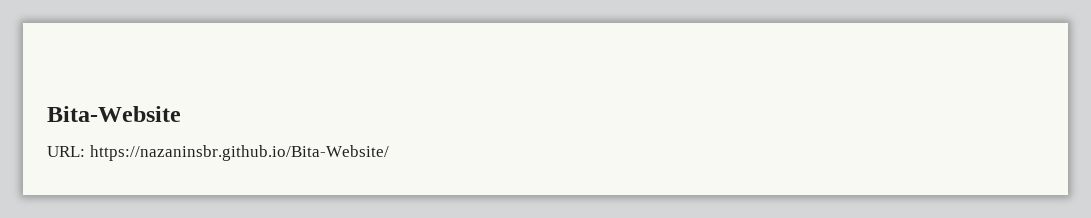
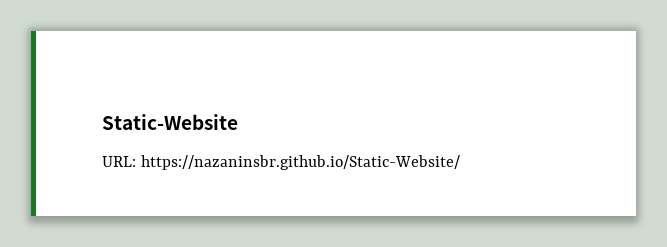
[47,106,181,122] Bita-Website -> [102,114,238,130] Static-Website
[89,145,389,161] https://nazaninsbr.github.io/Bita-Website/ -> [140,155,460,170] https://nazaninsbr.github.io/Static-Website/

